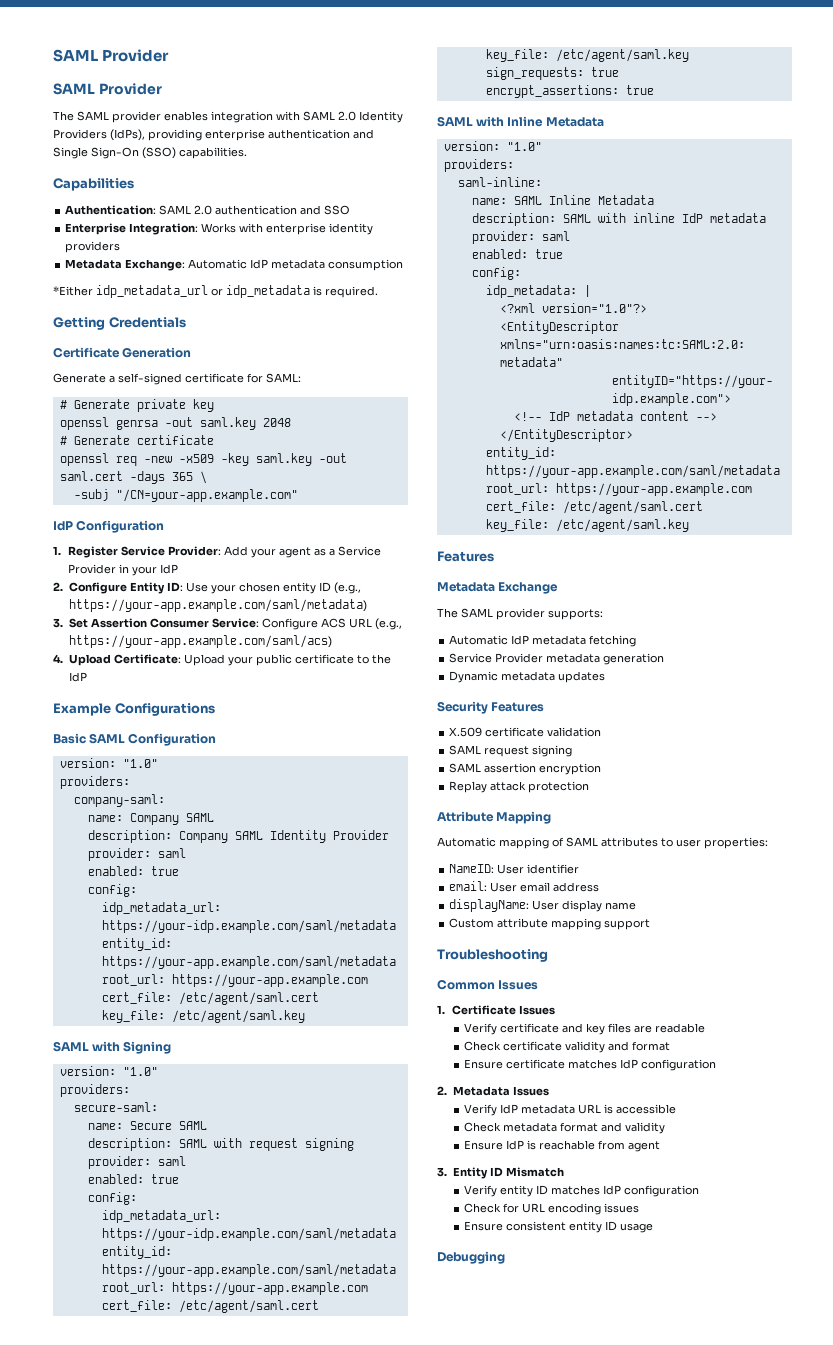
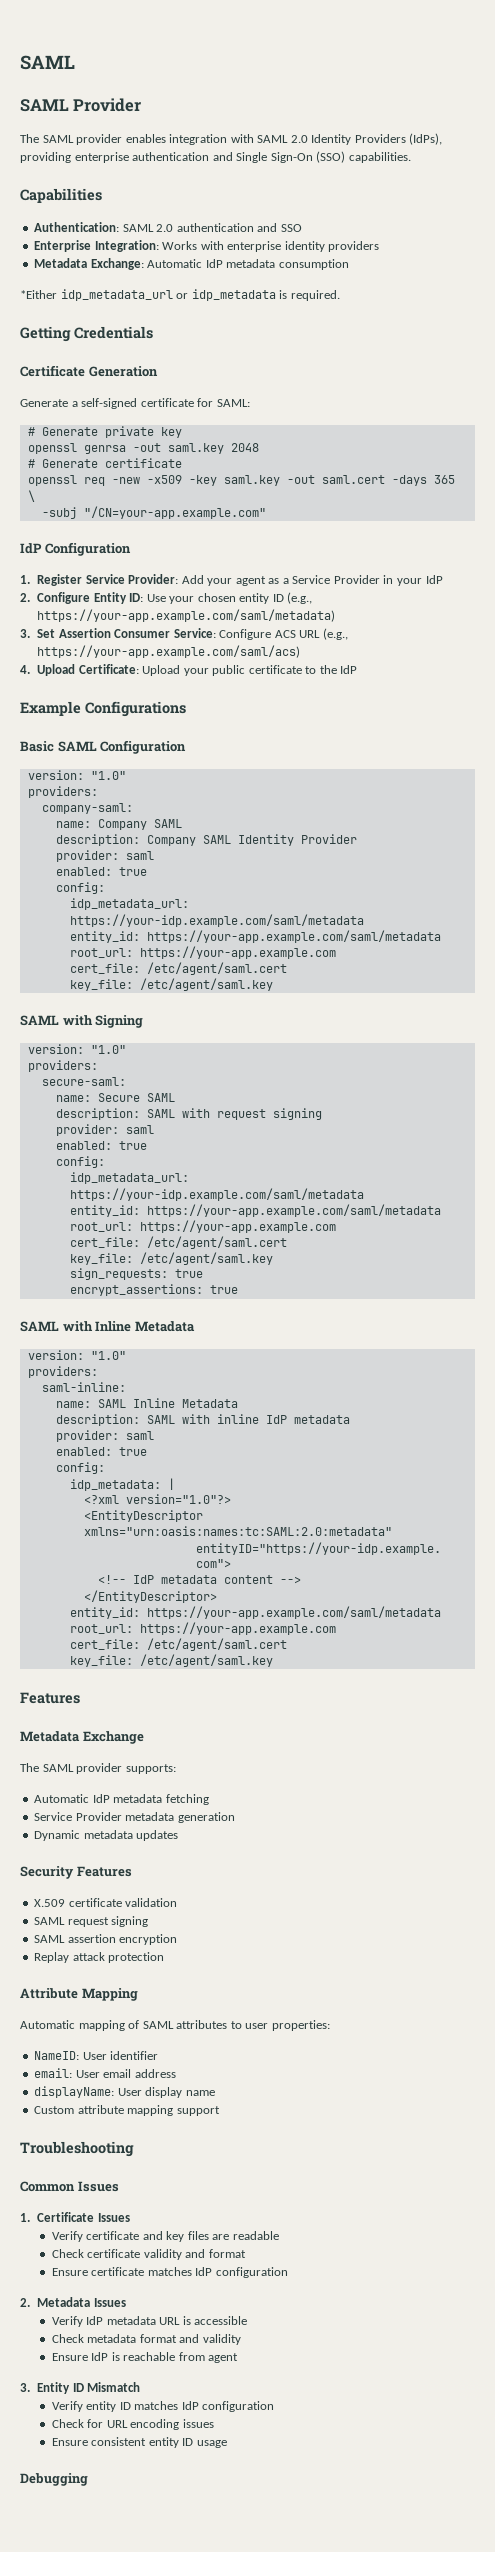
[53,49,170,62] SAML Provider -> [20,55,75,70] SAML

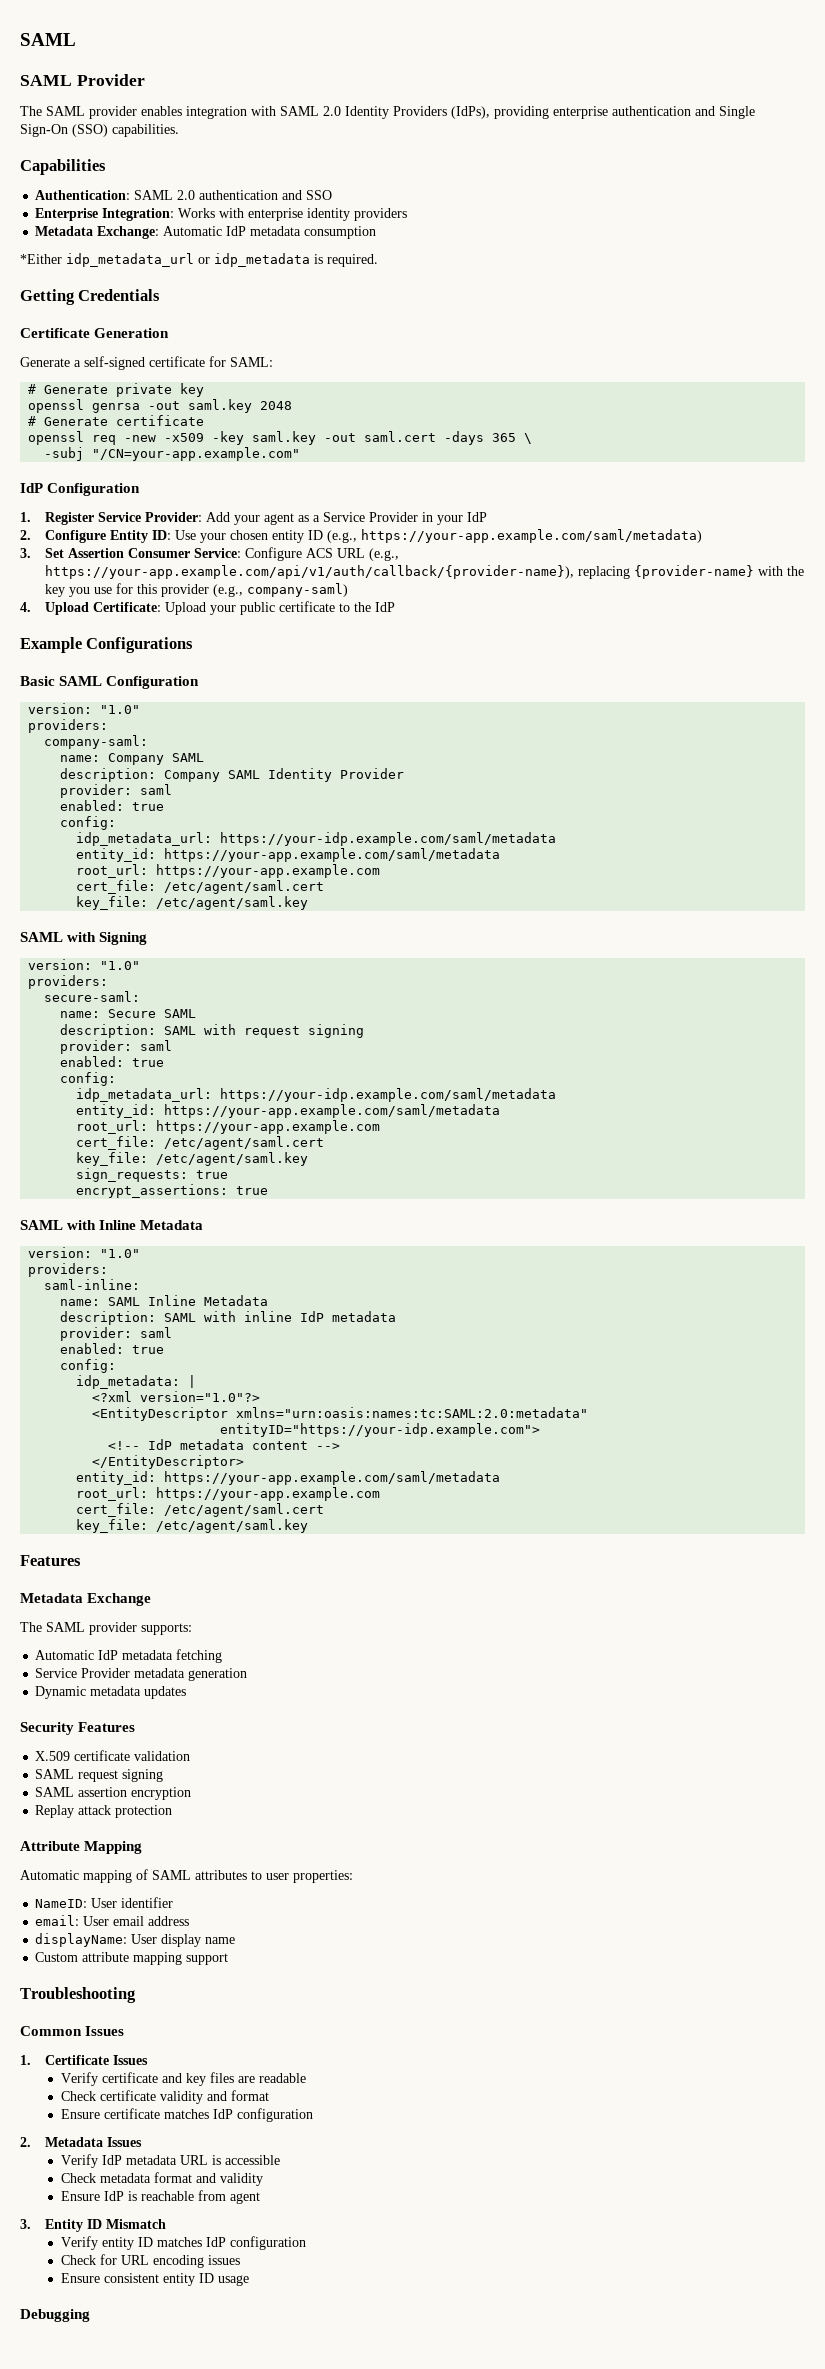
[37,645,301,658] https://your-app.example.com/saml/acs) -> [45,565,805,579] [45,583,349,597] https://your-app.example.com/api/v1/auth/callback/{provider-name}), replacing {provider-name} with the key you use for this provider (e.g., company-saml)

